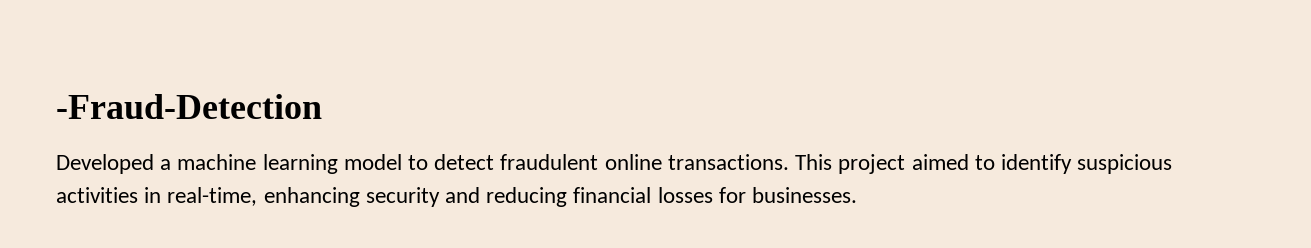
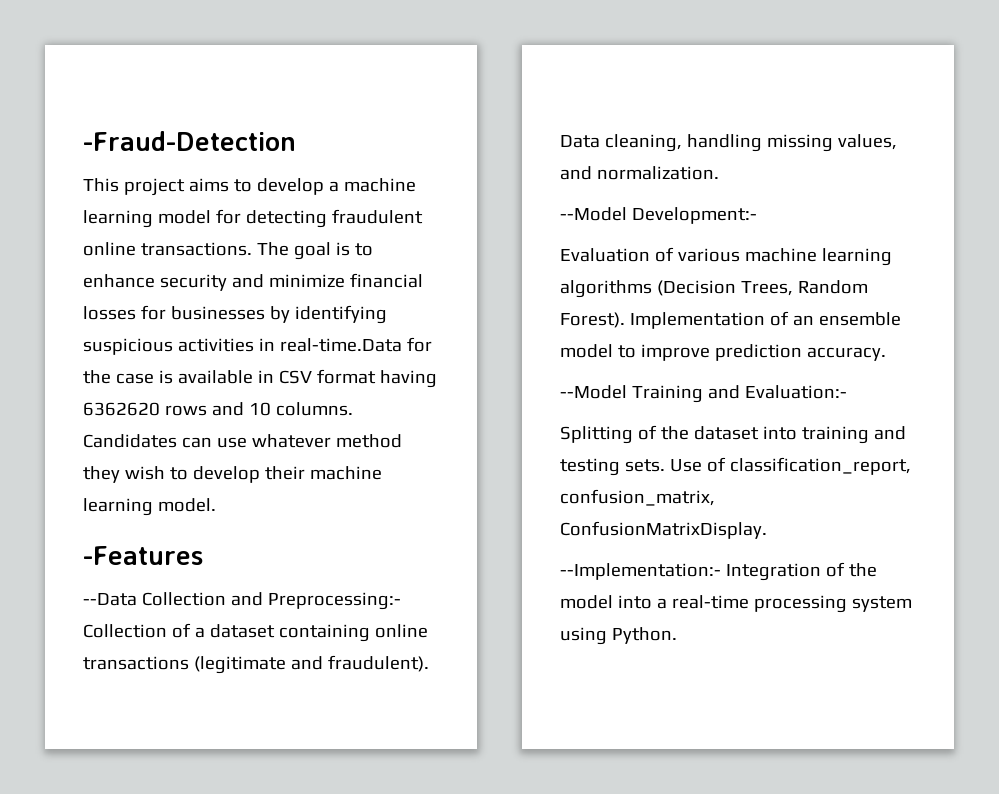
[56,154,154,174] Developed -> [83,178,324,196] This project aims to develop
[408,154,495,170] to detect -> [215,209,327,228] for detecting
[795,154,1173,174] [56,187,858,207] This project aimed to identify suspicious activities in real-time, enhancing security and reducing financial losses for businesses. -> [256,242,373,260] [83,273,423,291] [83,305,387,324] [83,337,432,355] [83,369,437,388] [83,402,353,416] [83,434,402,448] [83,466,382,483] [83,498,216,516] [83,546,203,565] [83,592,401,610] [83,623,428,642] [83,655,429,674] [560,134,897,152] [560,166,719,180] [560,207,757,224] [560,247,892,266] [560,280,868,298] [560,311,901,329] [560,344,886,361] [560,385,847,403] [560,425,906,444] [560,457,911,476] [560,489,715,506] [560,521,767,539] [560,562,877,581] [560,595,912,613] [560,627,677,645] The goal is to enhance security and minimize financial losses for businesses by identifying suspicious activities in real-time.Data for the case is available in CSV format having 6362620 rows and 10 columns. Candidates can use whatever method they wish to develop their machine learning model. // -Features // --Data Collection and Preprocessing:- Collection of a dataset containing online transactions (legitimate and fraudulent). Data cleaning, handling missing values, and normalization. // --Model Development:- // Evaluation of various machine learning algorithms (Decision Trees, Random Forest). Implementation of an ensemble model to improve prediction accuracy. // --Model Training and Evaluation:- // Splitting of the dataset into training and testing sets. Use of classification_report, confusion_matrix, ConfusionMatrixDisplay. // --Implementation:- Integration of the model into a real-time processing system using Python.

